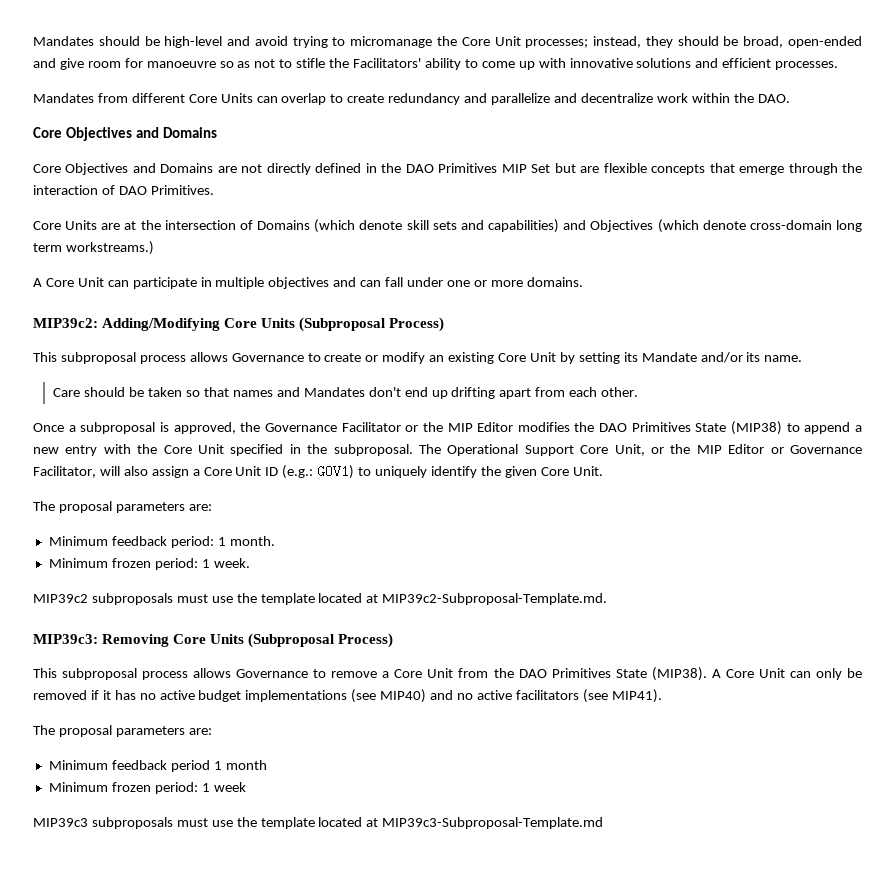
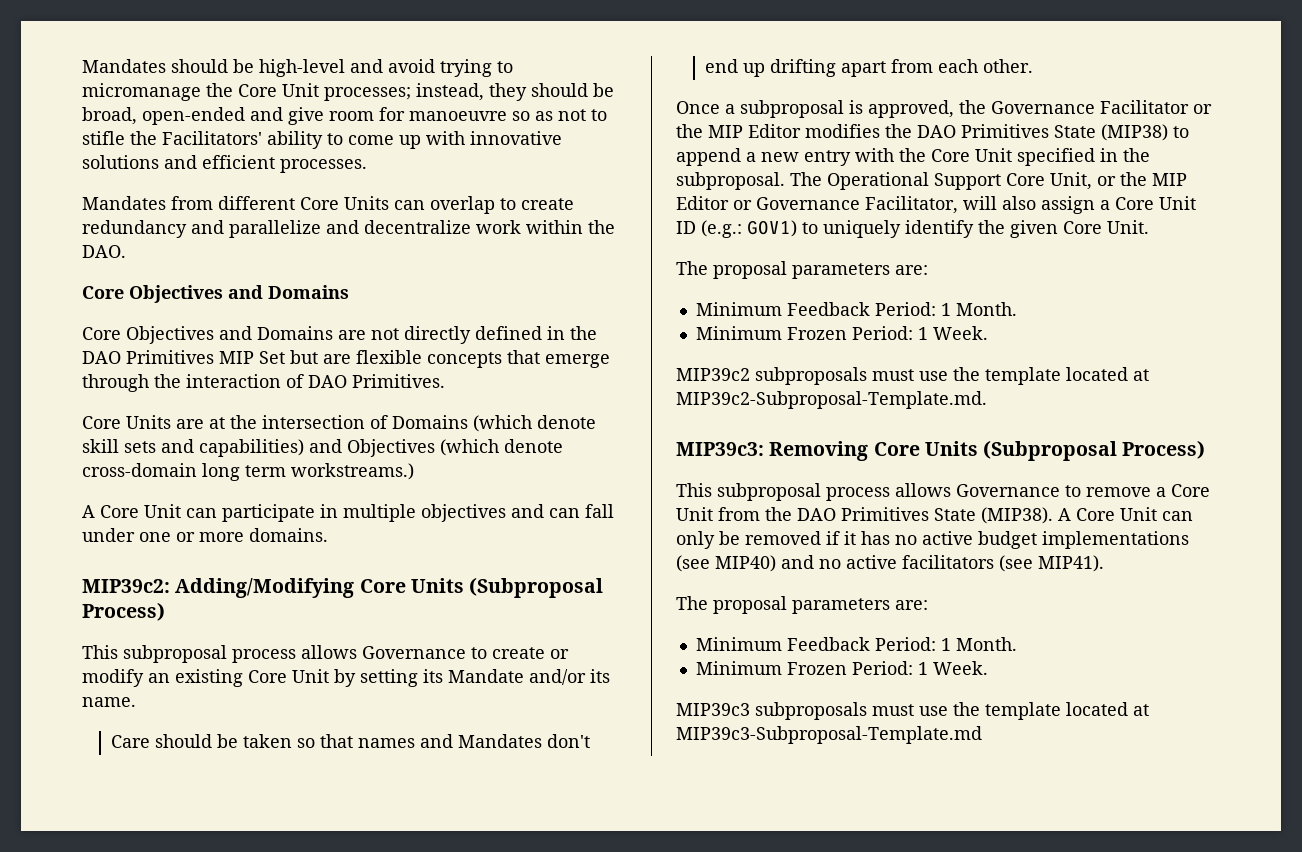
[111,536,275,548] [48,558,250,570] feedback period: 1 month. // Minimum frozen period: 1 week. -> [786,302,1017,316] [695,326,988,340] Feedback Period: 1 Month. // Minimum Frozen Period: 1 Week.
[111,760,267,772] [48,782,246,794] feedback period 1 month // Minimum frozen period: 1 week -> [786,637,1017,651] [695,661,988,675] Feedback Period: 1 Month. // Minimum Frozen Period: 1 Week.

